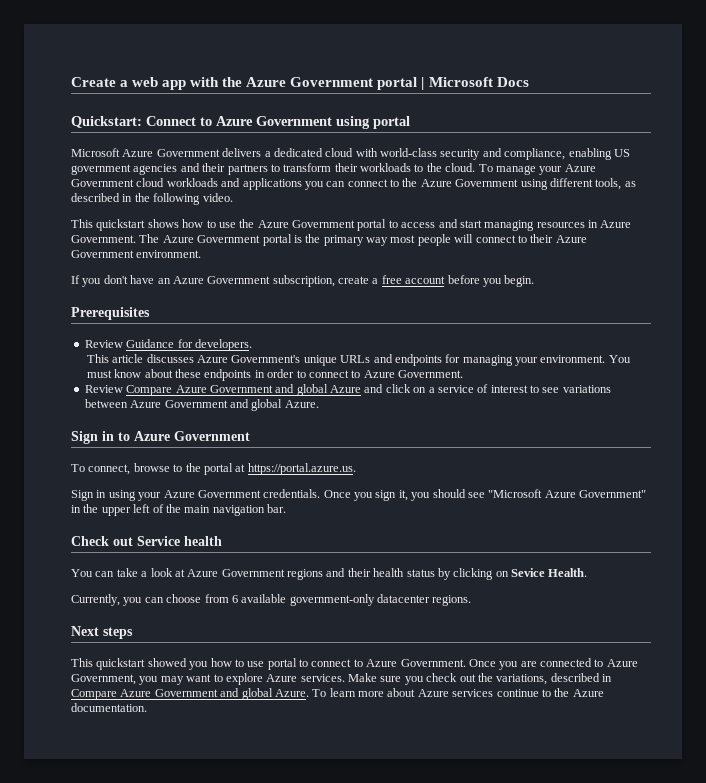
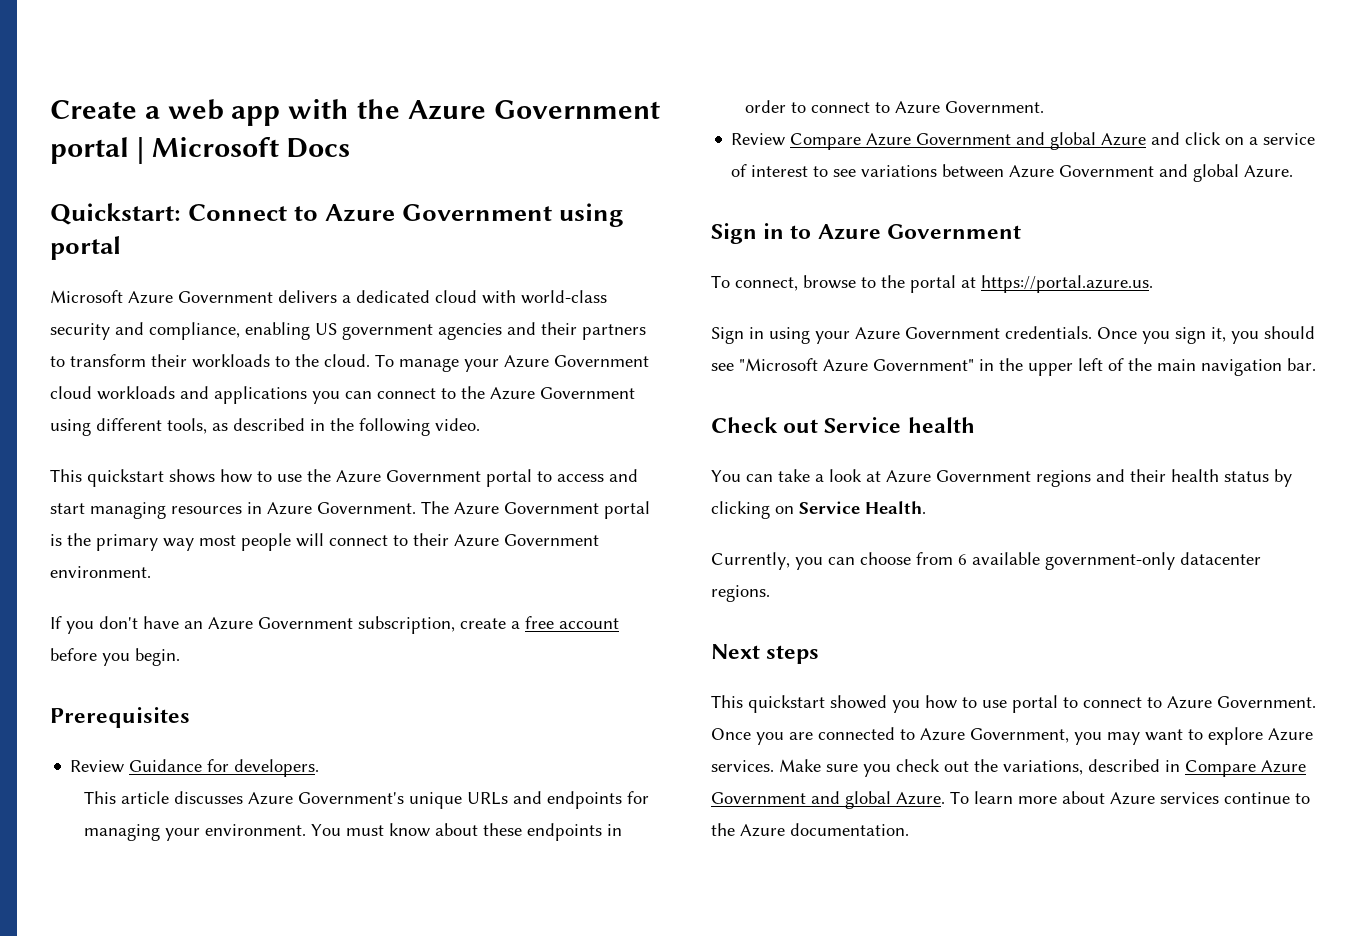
[511,568,545,577] Sevice -> [799,501,860,514] Service

